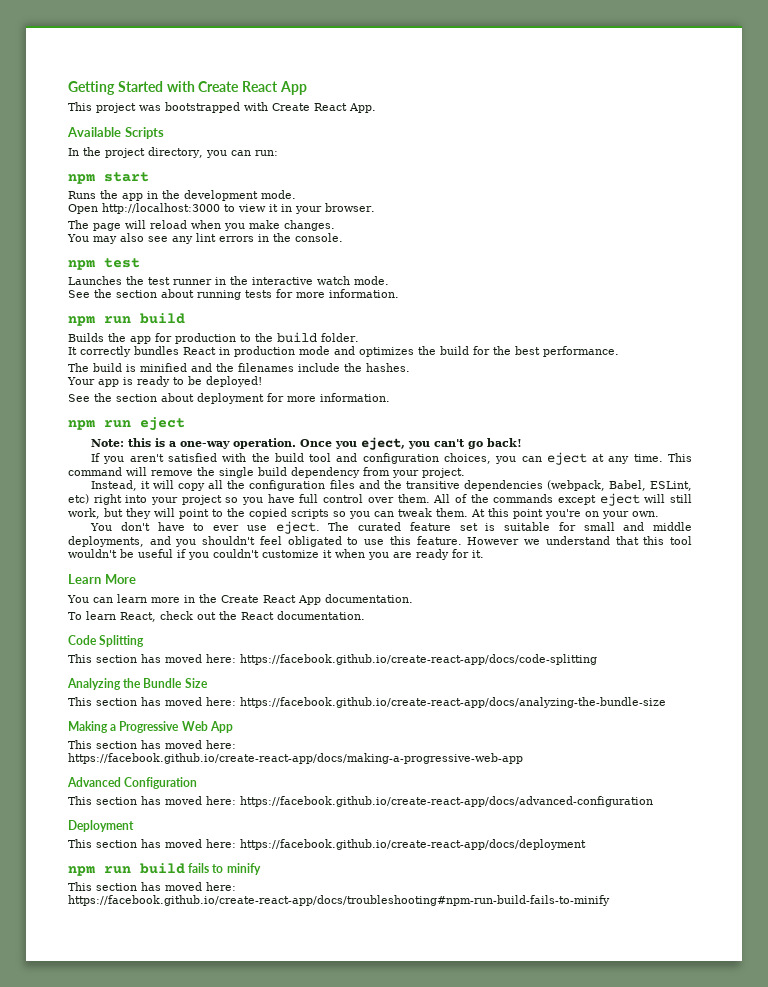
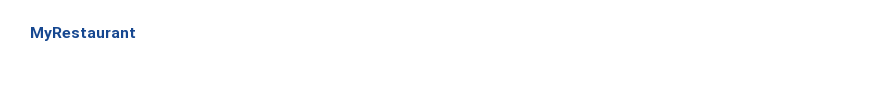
[68,81,307,95] [68,102,376,113] [67,127,164,139] [68,147,278,158] [68,172,149,184] [68,190,296,201] [68,203,375,214] [68,220,335,231] [67,233,343,244] [68,258,140,270] [68,276,389,285] [68,289,399,300] [68,313,185,326] [68,332,359,344] [68,346,619,357] [68,363,410,372] [67,376,262,387] [68,393,390,404] [68,417,185,431] [91,437,523,450] [91,452,692,465] [68,467,465,478] [91,480,692,491] [68,493,692,506] [68,508,659,519] [90,521,692,534] [68,536,693,547] [68,549,484,560] [68,574,136,584] [67,594,413,605] [68,611,365,622] [68,635,145,647] [68,654,597,665] [67,678,208,690] [68,697,666,708] [68,721,233,733] [68,740,236,749] [68,753,523,764] [67,777,198,789] [68,796,653,807] [68,820,134,832] [68,839,586,850] [68,863,261,876] [68,882,236,891] [68,895,610,906] Getting Started with Create React App // This project was bootstrapped with Create React App. // Available Scripts // In the project directory, you can run: // npm start // Runs the app in the development mode. // Open http://localhost:3000 to view it in your browser. // The page will reload when you make changes. // You may also see any lint errors in the console. // npm test // Launches the test runner in the interactive watch mode. // See the section about running tests for more information. // npm run build // Builds the app for production to the build folder. // It correctly bundles React in production mode and optimizes the build for the best performance. // The build is minified and the filenames include the hashes. // Your app is ready to be deployed! // See the section about deployment for more information. // npm run eject // Note: this is a one-way operation. Once you eject, you can't go back! // If you aren't satisfied with the build tool and configuration choices, you can eject at any time. This command will remove the single build dependency from your project. // Instead, it will copy all the configuration files and the transitive dependencies (webpack, Babel, ESLint, etc) right into your project so you have full control over them. All of the commands except eject will still work, but they will point to the copied scripts so you can tweak them. At this point you're on your own. // You don't have to ever use eject. The curated feature set is suitable for small and middle deployments, and you shouldn't feel obligated to use this feature. However we understand that this tool wouldn't be useful if you couldn't customize it when you are ready for it. // Learn More // You can learn more in the Create React App documentation. // To learn React, check out the React documentation. // Code Splitting // This section has moved here: https://facebook.github.io/create-react-app/docs/code-splitting // Analyzing the Bundle Size // This section has moved here: https://facebook.github.io/create-react-app/docs/analyzing-the-bundle-size // Making a Progressive Web App // This section has moved here: https://facebook.github.io/create-react-app/docs/making-a-progressive-web-app // Advanced Configuration // This section has moved here: https://facebook.github.io/create-react-app/docs/advanced-configuration // Deployment // This section has moved here: https://facebook.github.io/create-react-app/docs/deployment // npm run build fails to minify // This section has moved here: https://facebook.github.io/create-react-app/docs/troubleshooting#npm-run-build-fails-to-minify -> [30,27,136,41] MyRestaurant

